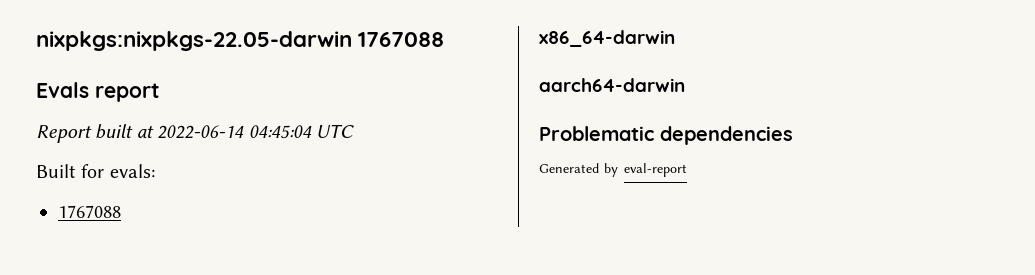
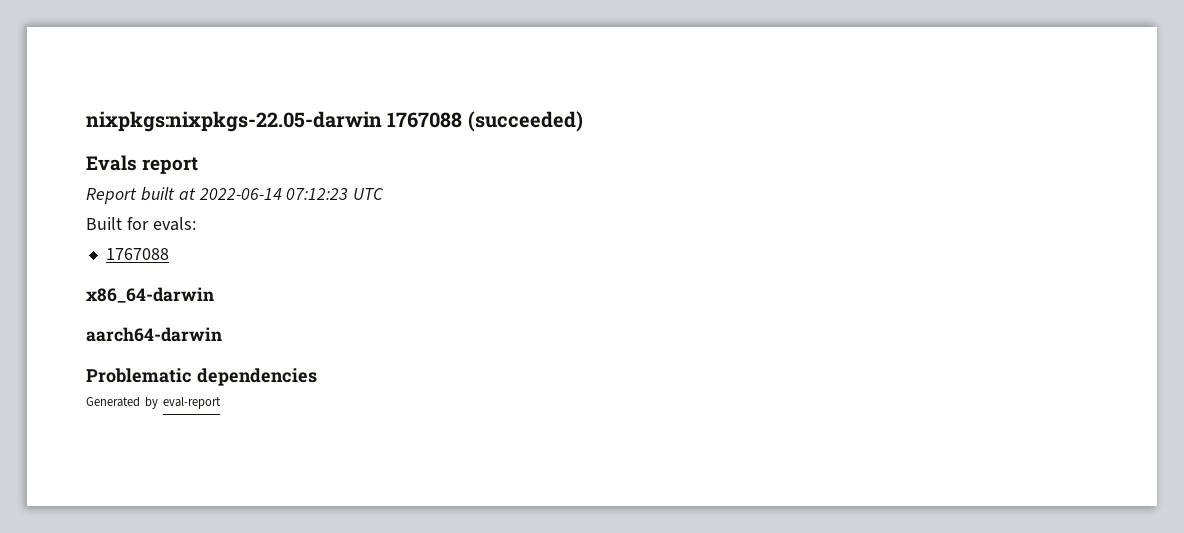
(445, 39) none -> [467,111,583,132] (succeeded)
[248,125,312,139] 04:45:04 -> [286,188,349,200] 07:12:23

